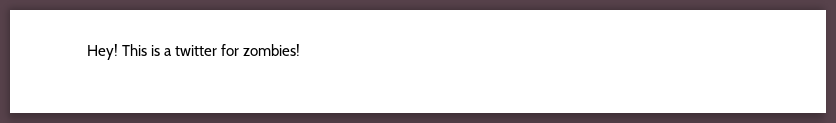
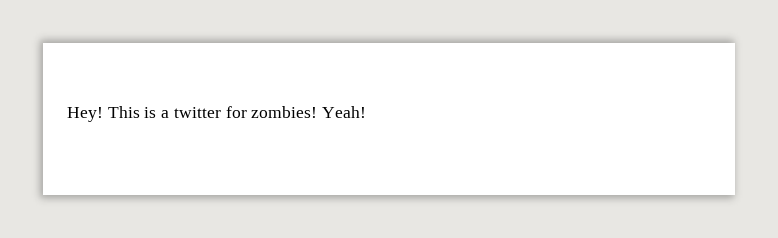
(301, 50) none -> [322,106,367,118] Yeah!

